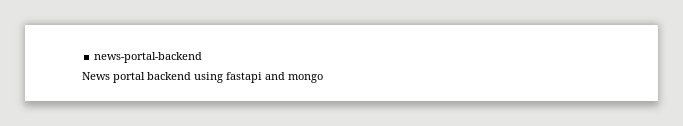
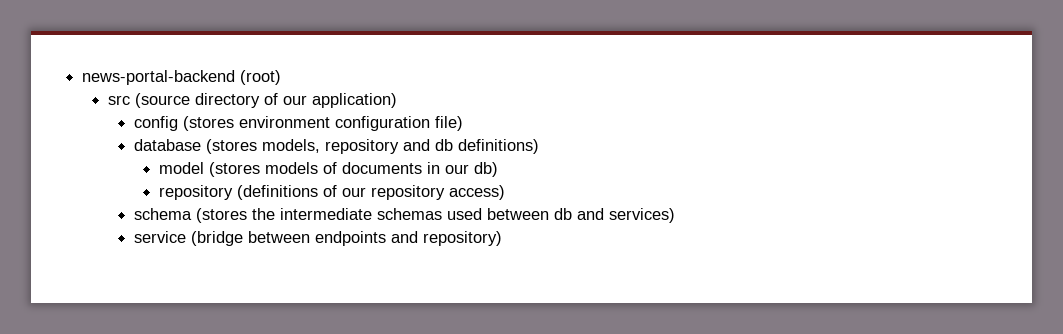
[82,72,323,83] // News portal backend using fastapi and mongo -> [240,70,282,85] [107,93,397,108] [133,116,463,131] [133,139,539,154] [159,162,499,177] [159,185,506,200] [133,208,675,223] [133,231,502,246] (root) // src (source directory of our application) // config (stores environment configuration file) // database (stores models, repository and db definitions) // model (stores models of documents in our db) // repository (definitions of our repository access) // schema (stores the intermediate schemas used between db and services) // service (bridge between endpoints and repository)

